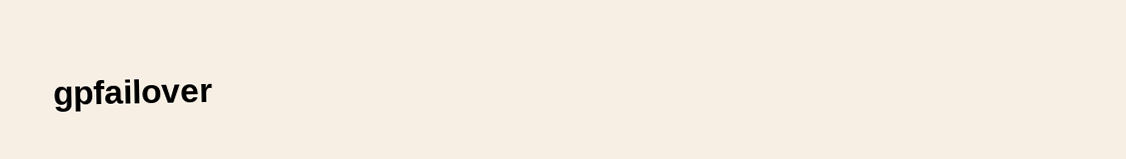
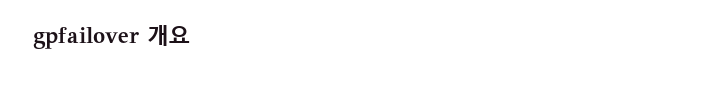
(213, 94) none -> [148,25,190,46] 개요

